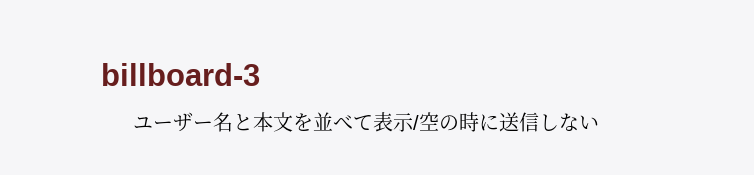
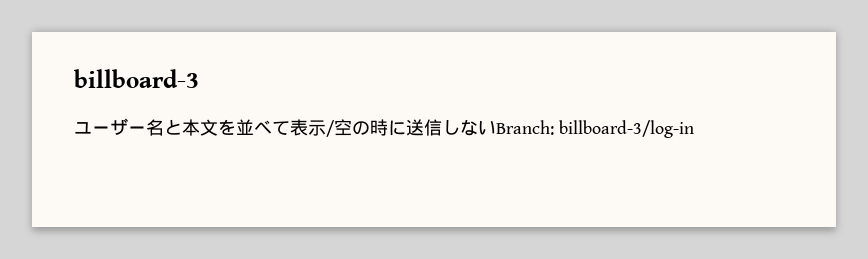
(599, 122) none -> [496,120,694,138] Branch: billboard-3/log-in

